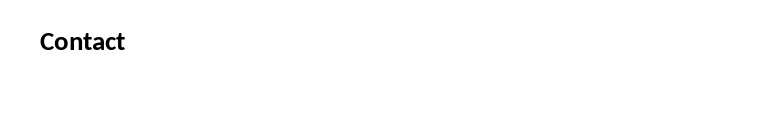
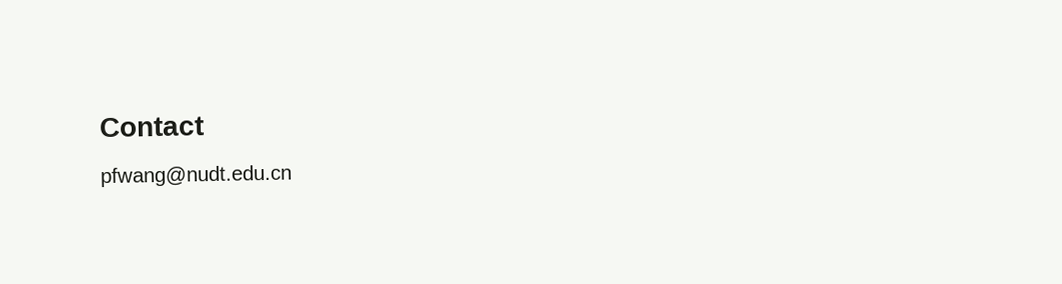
(125, 41) none -> [100,164,292,188] // pfwang@nudt.edu.cn

